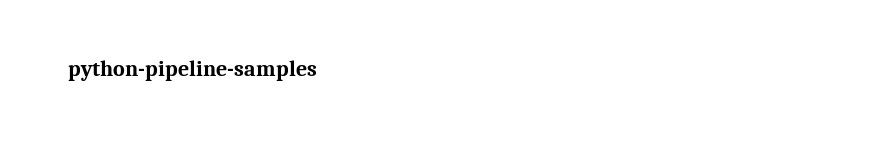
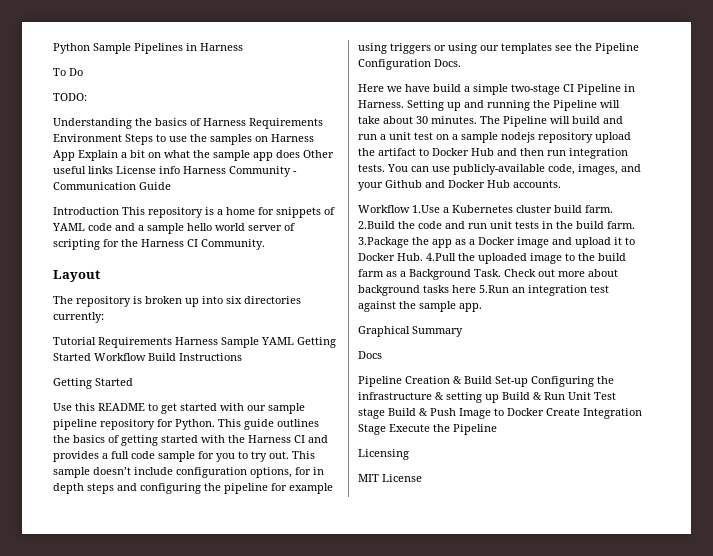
[68,60,317,81] python-pipeline-samples -> [53,43,243,54] [53,68,83,76] [53,93,87,101] [53,118,323,129] [53,134,314,145] [53,150,334,161] [53,166,297,177] [53,182,171,190] [53,207,335,218] [52,223,295,234] [53,239,265,250] [53,270,100,282] [53,296,301,307] [53,312,104,323] [53,337,336,348] [53,353,242,361] [53,378,133,389] [53,403,305,414] [53,419,319,430] [53,435,328,446] [53,451,315,462] [53,467,324,478] [53,483,333,494] [358,43,639,54] [358,59,461,70] [358,84,635,95] [358,100,620,111] [358,116,623,127] [358,132,631,143] [358,148,628,159] [358,164,641,175] [358,180,561,191] [358,205,613,213] [358,221,635,229] [358,237,635,248] [358,253,626,264] [358,269,618,280] [358,285,609,296] [358,301,482,312] [358,326,463,337] [358,351,382,359] [358,376,614,387] [358,392,616,403] [358,408,642,419] [358,424,497,435] [358,449,409,460] [358,474,422,482] Python Sample Pipelines in Harness // To Do // TODO: // Understanding the basics of Harness Requirements Environment Steps to use the samples on Harness App Explain a bit on what the sample app does Other useful links License info Harness Community - Communication Guide // Introduction This repository is a home for snippets of YAML code and a sample hello world server of scripting for the Harness CI Community. // Layout // The repository is broken up into six directories currently: // Tutorial Requirements Harness Sample YAML Getting Started Workflow Build Instructions // Getting Started // Use this README to get started with our sample pipeline repository for Python. This guide outlines the basics of getting started with the Harness CI and provides a full code sample for you to try out. This sample doesn’t include configuration options, for in depth steps and configuring the pipeline for example using triggers or using our templates see the Pipeline Configuration Docs. // Here we have build a simple two-stage CI Pipeline in Harness. Setting up and running the Pipeline will take about 30 minutes. The Pipeline will build and run a unit test on a sample nodejs repository upload the artifact to Docker Hub and then run integration tests. You can use publicly-available code, images, and your Github and Docker Hub accounts. // Workflow 1.Use a Kubernetes cluster build farm. 2.Build the code and run unit tests in the build farm. 3.Package the app as a Docker image and upload it to Docker Hub. 4.Pull the uploaded image to the build farm as a Background Task. Check out more about background tasks here 5.Run an integration test against the sample app. // Graphical Summary // Docs // Pipeline Creation & Build Set-up Configuring the infrastructure & setting up Build & Run Unit Test stage Build & Push Image to Docker Create Integration Stage Execute the Pipeline // Licensing // MIT License

